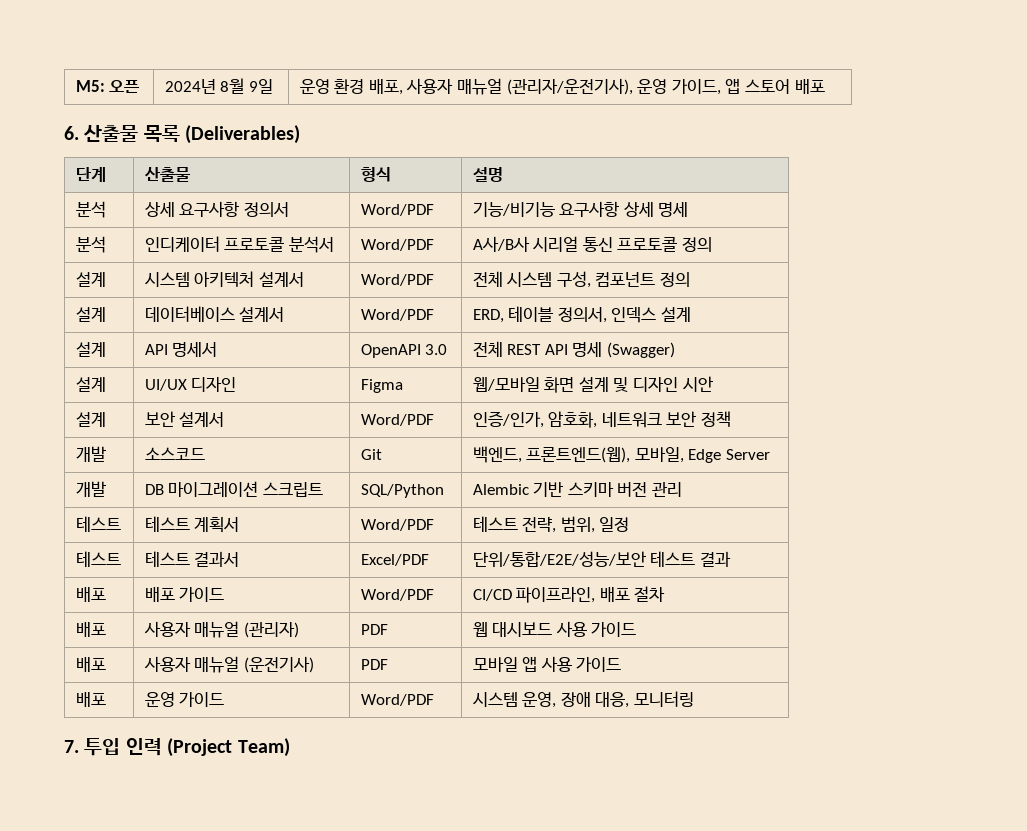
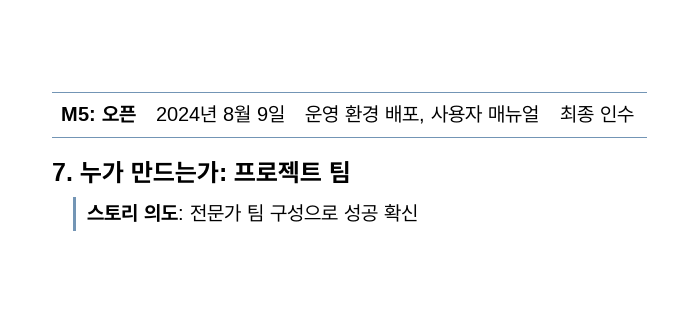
[506,78,825,95] [64,125,301,144] [75,167,106,182] [143,167,191,182] [360,167,391,182] [472,167,503,182] [75,201,106,218] [144,201,289,217] [360,204,434,216] [472,201,689,217] [75,236,106,253] [144,236,334,253] [360,239,434,251] [472,236,712,252] [75,272,106,287] [144,271,304,287] [360,274,434,286] [472,271,690,288] [75,307,106,322] [144,306,285,322] [360,309,434,321] [472,306,691,323] [75,342,106,357] [144,342,218,357] [360,344,448,358] [472,341,675,358] [75,377,106,392] [144,377,237,392] [360,379,403,393] [472,376,713,393] [75,412,106,427] [144,411,225,427] [360,414,434,426] [472,411,731,428] [75,446,106,462] [144,447,205,460] [360,449,382,460] [472,446,770,463] [75,481,106,497] [144,481,323,497] [360,484,444,498] [472,482,682,497] [75,516,121,532] [144,516,240,533] [360,519,434,531] [472,516,630,533] [75,551,121,567] [144,551,240,567] [360,554,429,566] [472,551,731,568] [75,587,106,602] [144,587,225,602] [360,589,434,601] [472,586,666,603] [75,622,106,637] [143,621,299,638] [360,624,388,635] [472,621,637,637] [75,657,106,672] [143,656,314,673] [360,659,388,670] [472,656,622,672] [75,692,106,707] [144,692,225,707] [360,694,434,706] [472,691,694,708] [64,738,290,757] (관리자/운전기사), 운영 가이드, 앱 스토어 배포 // 6. 산출물 목록 (Deliverables) // 단계 | 산출물 | 형식 | 설명 // 분석 | 상세 요구사항 정의서 | Word/PDF | 기능/비기능 요구사항 상세 명세 // 분석 | 인디케이터 프로토콜 분석서 | Word/PDF | A사/B사 시리얼 통신 프로토콜 정의 // 설계 | 시스템 아키텍처 설계서 | Word/PDF | 전체 시스템 구성, 컴포넌트 정의 // 설계 | 데이터베이스 설계서 | Word/PDF | ERD, 테이블 정의서, 인덱스 설계 // 설계 | API 명세서 | OpenAPI 3.0 | 전체 REST API 명세 (Swagger) // 설계 | UI/UX 디자인 | Figma | 웹/모바일 화면 설계 및 디자인 시안 // 설계 | 보안 설계서 | Word/PDF | 인증/인가, 암호화, 네트워크 보안 정책 // 개발 | 소스코드 | Git | 백엔드, 프론트엔드(웹), 모바일, Edge Server // 개발 | DB 마이그레이션 스크립트 | SQL/Python | Alembic 기반 스키마 버전 관리 // 테스트 | 테스트 계획서 | Word/PDF | 테스트 전략, 범위, 일정 // 테스트 | 테스트 결과서 | Excel/PDF | 단위/통합/E2E/성능/보안 테스트 결과 // 배포 | 배포 가이드 | Word/PDF | CI/CD 파이프라인, 배포 절차 // 배포 | 사용자 매뉴얼 (관리자) | PDF | 웹 대시보드 사용 가이드 // 배포 | 사용자 매뉴얼 (운전기사) | PDF | 모바일 앱 사용 가이드 // 배포 | 운영 가이드 | Word/PDF | 시스템 운영, 장애 대응, 모니터링 // 7. 투입 인력 (Project Team) -> [560,105,635,123] [52,161,351,184] [86,204,418,222] | 최종 인수 // 7. 누가 만드는가: 프로젝트 팀 // 스토리 의도: 전문가 팀 구성으로 성공 확신

